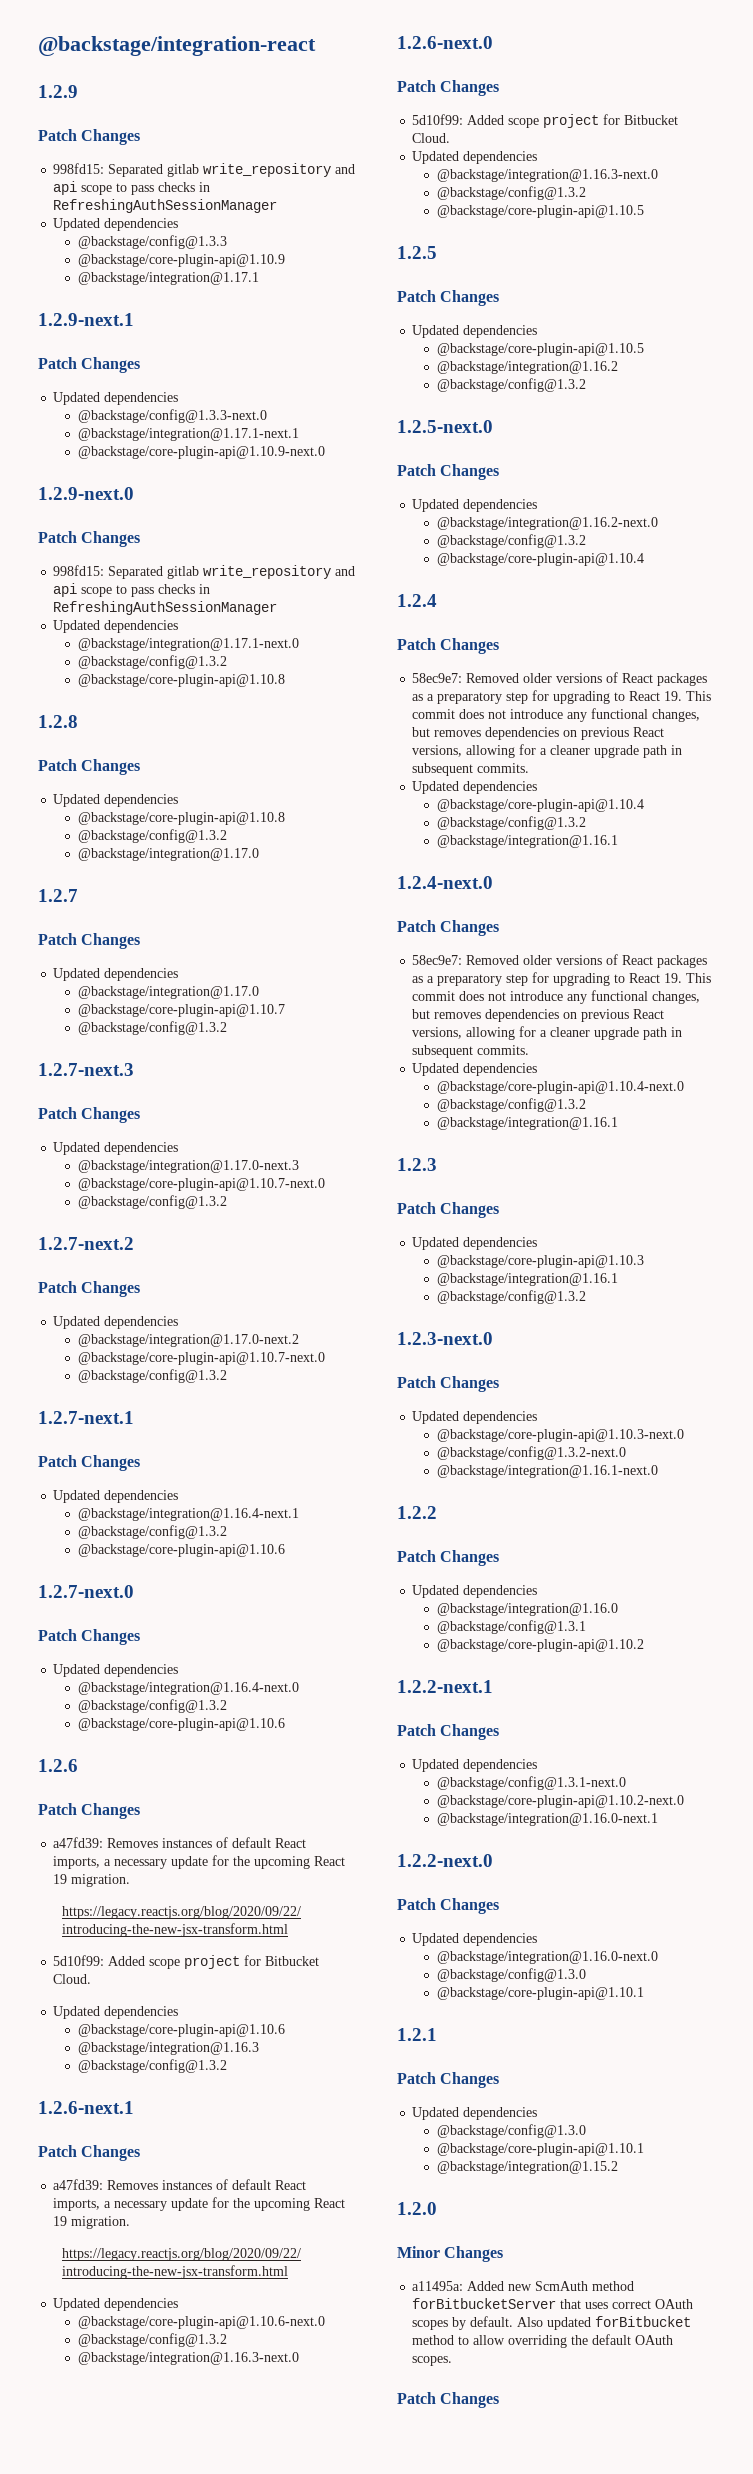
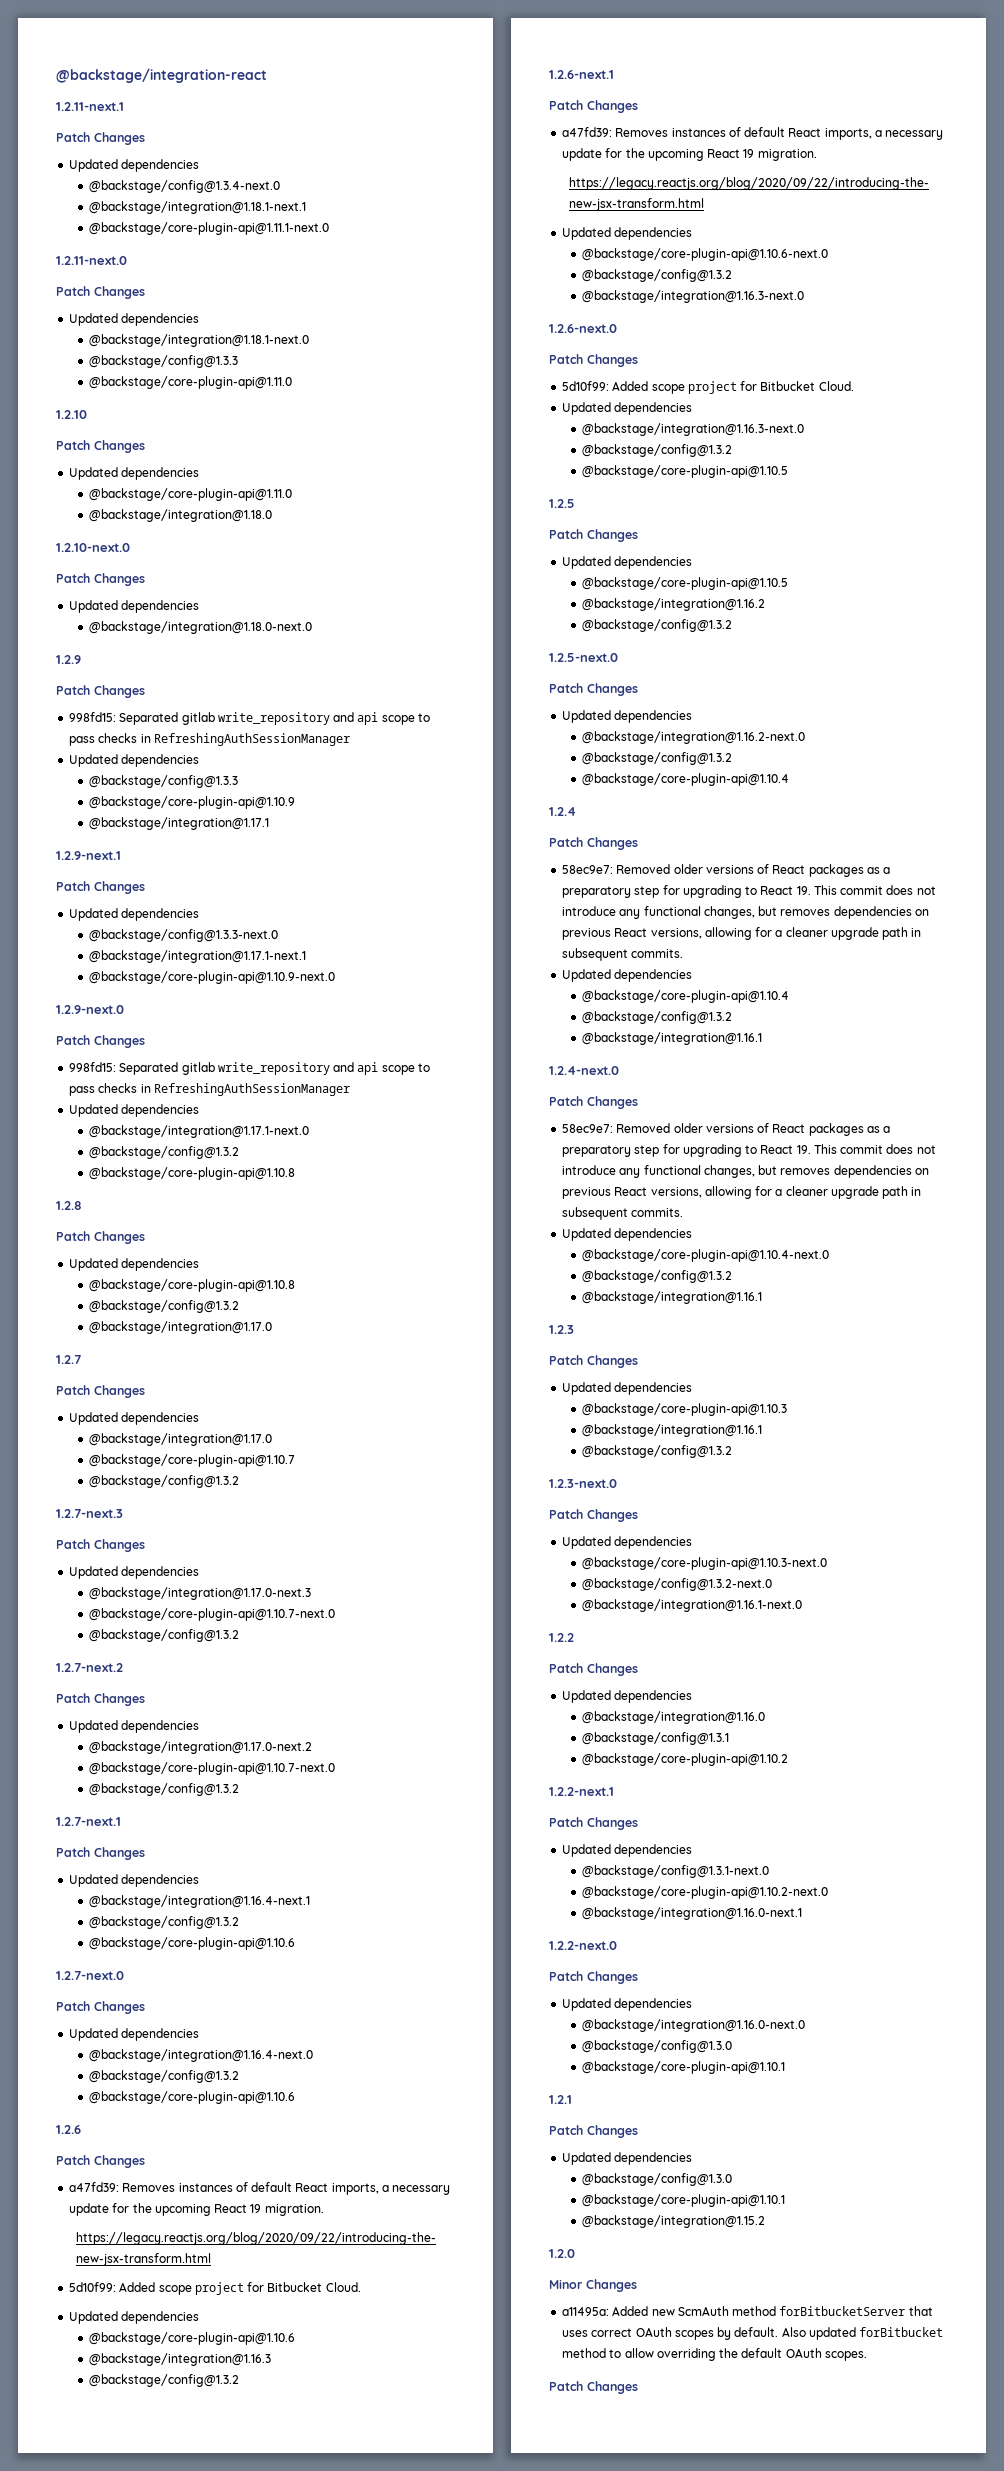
(316, 46) none -> [56,102,124,111] [56,132,145,145] [69,159,200,172] [89,180,281,193] [89,201,307,214] [89,222,330,235] [56,256,127,265] [56,286,145,299] [69,313,200,326] [89,334,310,347] [89,355,239,368] [89,376,293,389] [56,410,87,419] [56,440,145,453] [69,467,200,480] [89,488,293,501] [89,509,273,522] [56,543,130,552] [56,573,145,586] [69,600,200,613] [89,621,313,634] // 1.2.11-next.1 // Patch Changes // Updated dependencies // @backstage/config@1.3.4-next.0 // @backstage/integration@1.18.1-next.1 // @backstage/core-plugin-api@1.11.1-next.0 // 1.2.11-next.0 // Patch Changes // Updated dependencies // @backstage/integration@1.18.1-next.0 // @backstage/config@1.3.3 // @backstage/core-plugin-api@1.11.0 // 1.2.10 // Patch Changes // Updated dependencies // @backstage/core-plugin-api@1.11.0 // @backstage/integration@1.18.0 // 1.2.10-next.0 // Patch Changes // Updated dependencies // @backstage/integration@1.18.0-next.0

